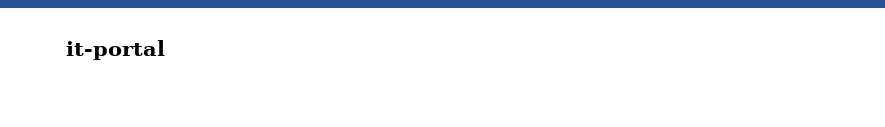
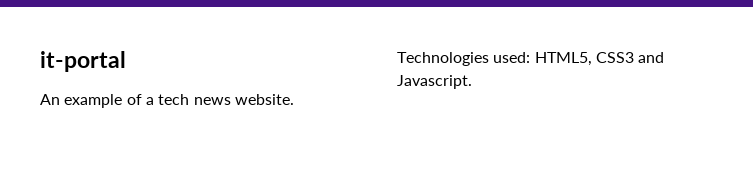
(165, 50) none -> [40,94,294,108] [397,52,665,66] [397,75,472,89] // An example of a tech news website. Technologies used: HTML5, CSS3 and Javascript.

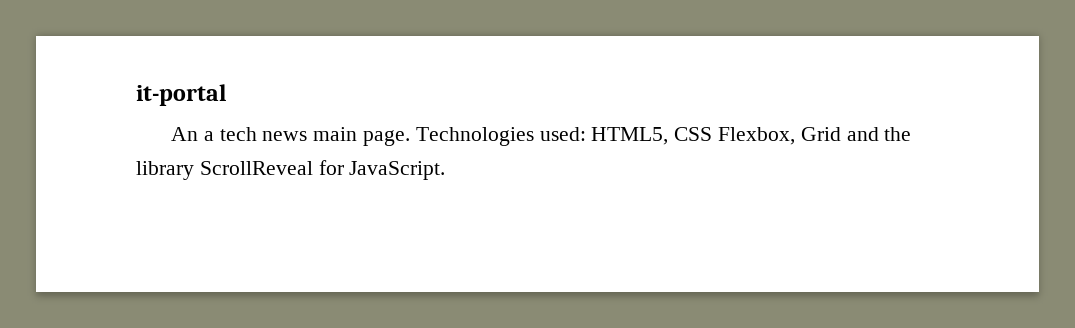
[64,94,142,108] example of -> (199, 134) none
[234,94,294,105] website. -> [313,127,411,146] main page.
[595,52,665,63] [397,75,472,89] CSS3 and Javascript. -> [674,127,912,145] [136,160,446,180] CSS Flexbox, Grid and the library ScrollReveal for JavaScript.

